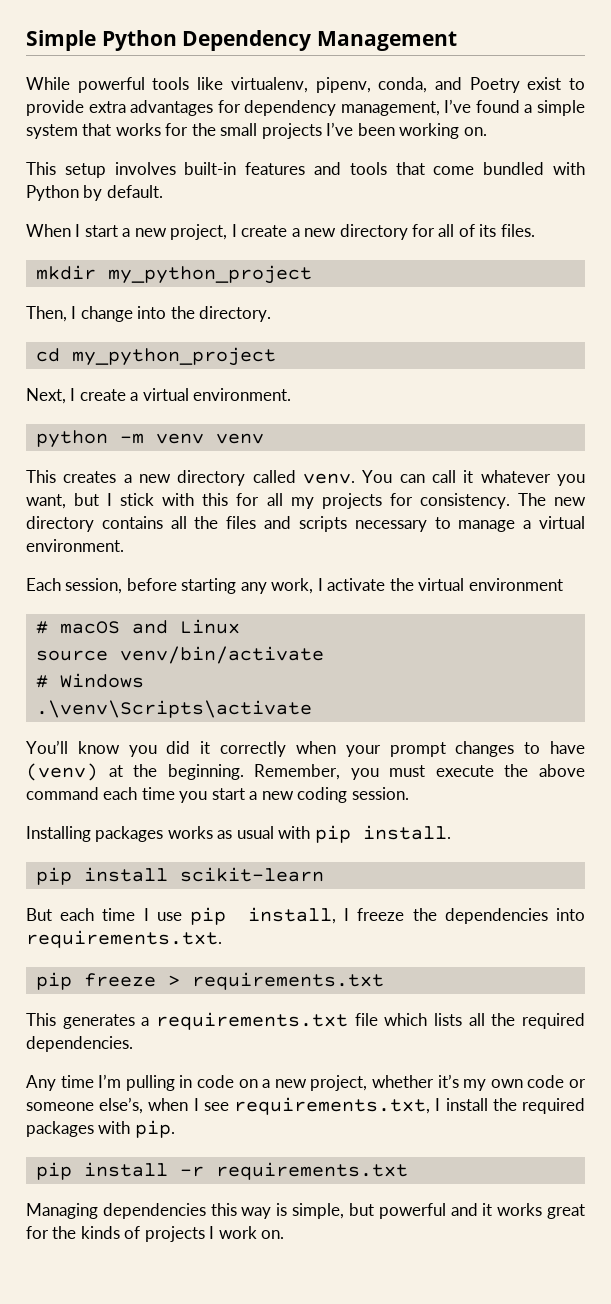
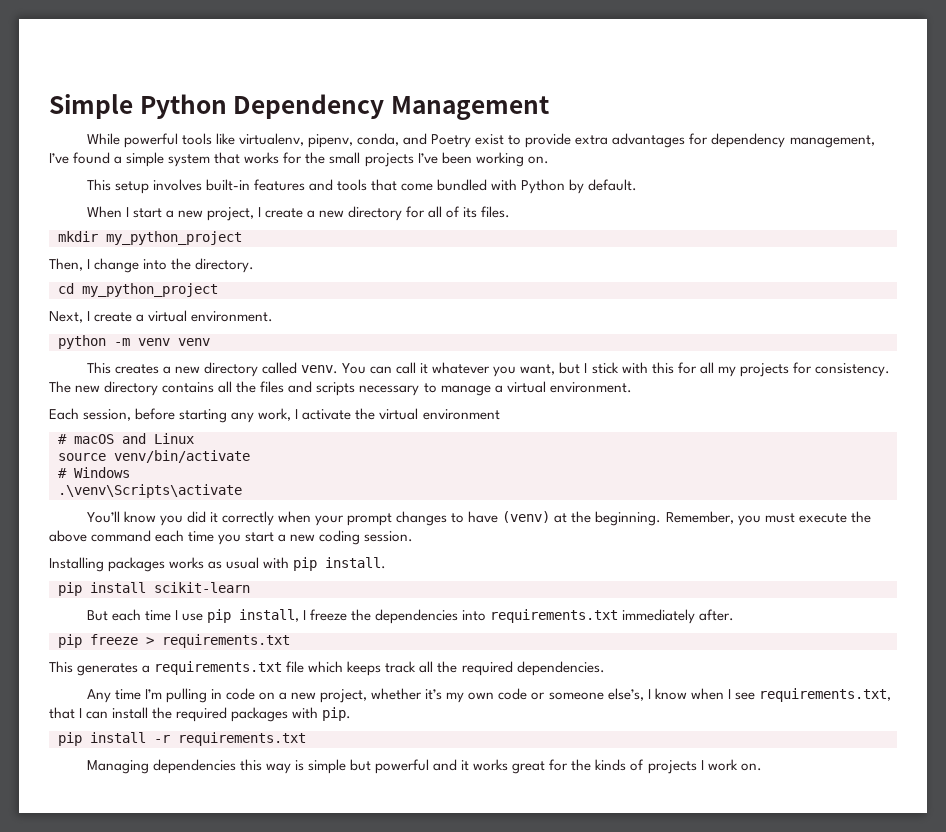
[26,930,222,948] requirements.txt. -> [490,609,735,624] requirements.txt immediately after.
[434,1013,463,1026] lists -> [347,661,417,676] keeps track
(144, 1105) none -> [647,688,687,700] I know
[435,1098,441,1111] I -> [49,707,109,719] that I can
[292,1203,345,1219] simple, -> [307,759,346,774] simple

